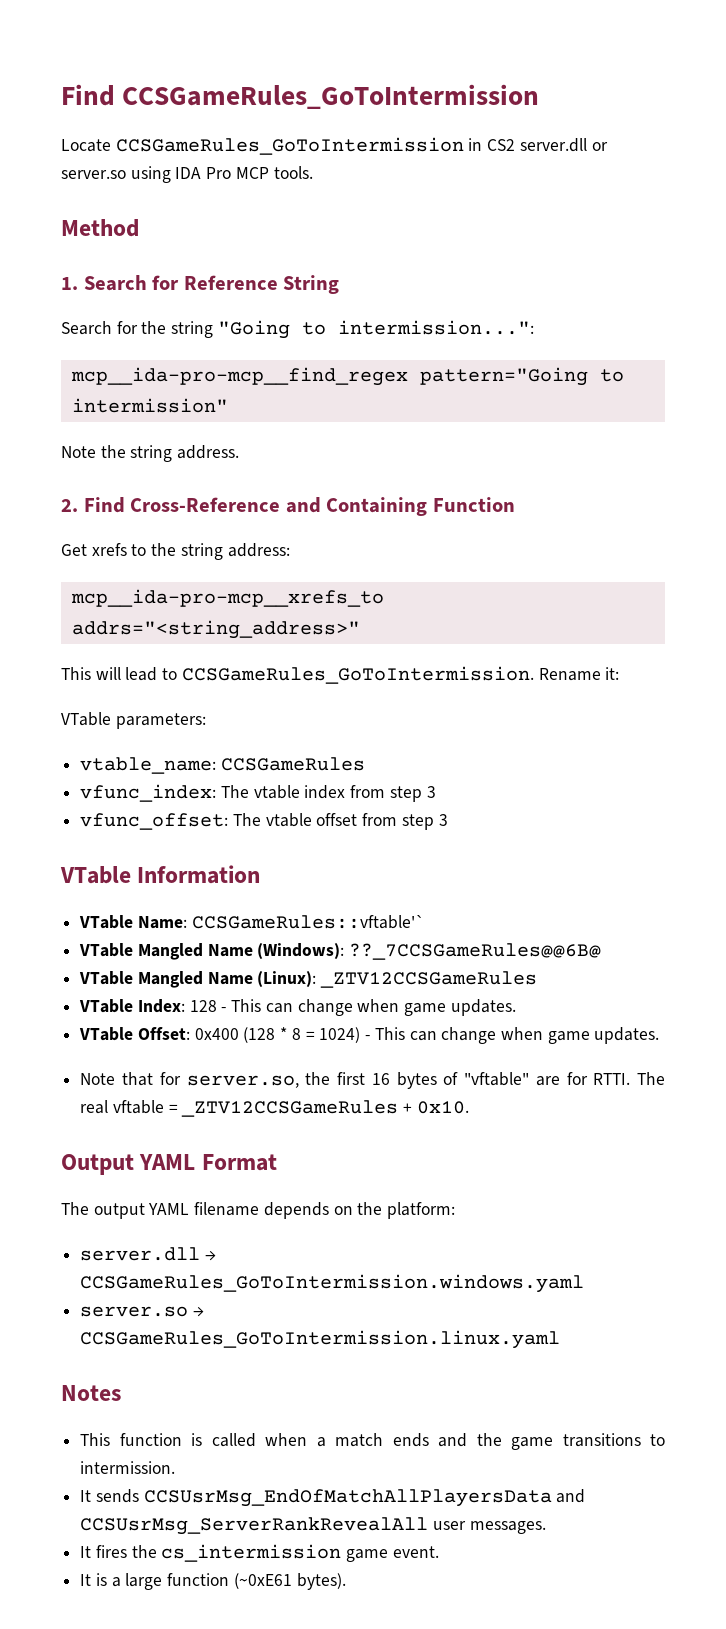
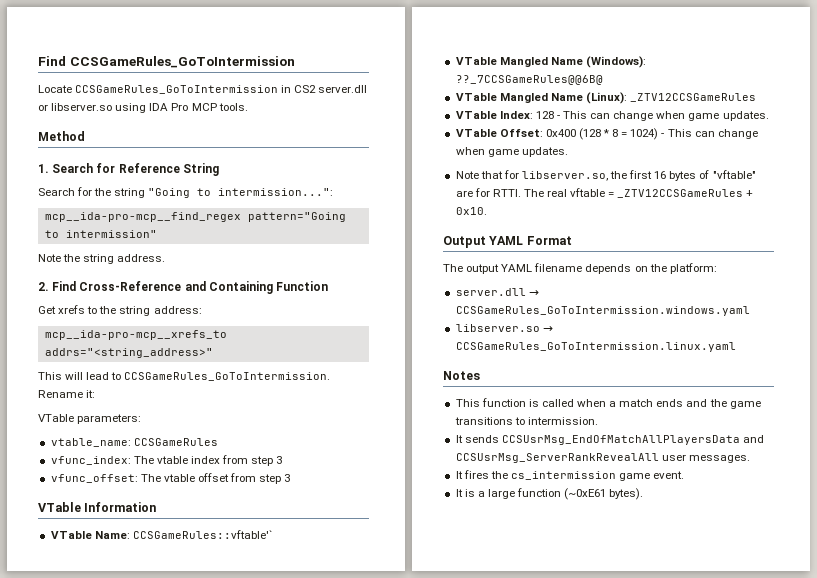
[61,170,126,179] server.so -> [51,103,113,111] libserver.so
[186,1075,299,1088] server.so, -> [521,171,608,181] libserver.so,
[80,1306,189,1317] server.so -> [455,324,540,332] libserver.so

